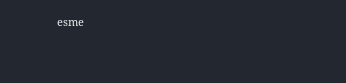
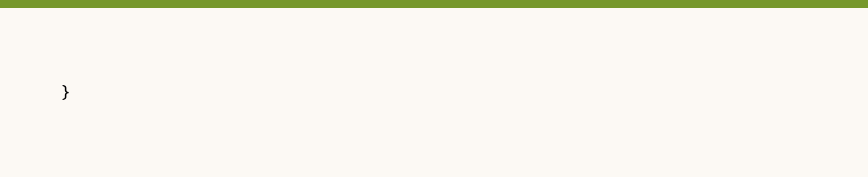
[57,20,84,26] esme -> [62,85,69,100] }

